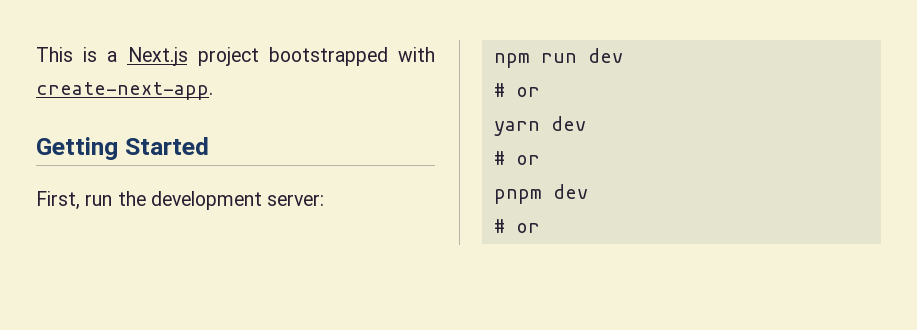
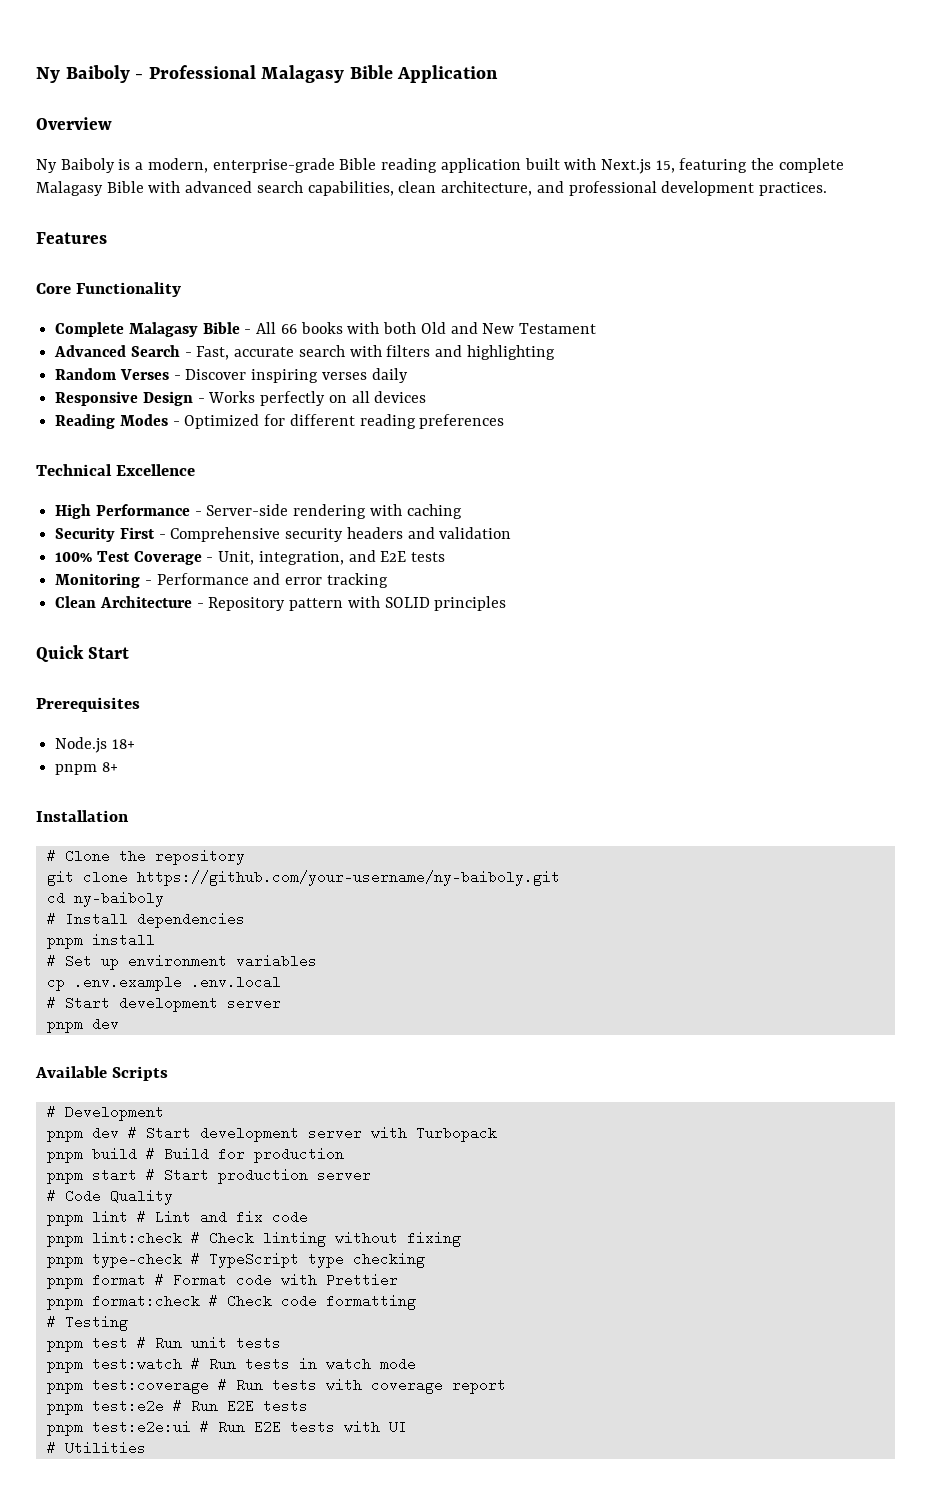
[36,47,435,66] [36,82,213,100] [36,137,209,160] [36,191,325,210] [493,48,623,68] [493,83,540,97] [493,116,586,136] [493,151,540,165] [493,184,588,204] [493,219,540,233] This is a Next.js project bootstrapped with create-next-app. // Getting Started // First, run the development server: // npm run dev // # or // yarn dev // # or // pnpm dev // # or -> [36,65,499,83] [36,117,112,130] [36,158,844,174] [36,181,827,196] [36,232,107,244] [36,282,181,297] [55,322,596,337] [54,345,555,360] [55,368,408,383] [55,391,427,406] [55,414,505,429] [36,464,195,476] [55,504,462,519] [55,527,512,542] [55,550,446,565] [55,573,388,588] [55,596,507,611] [36,645,130,662] [36,697,140,712] [55,737,135,753] [55,762,118,775] [36,810,129,822] [46,849,245,865] [46,870,560,886] [46,891,164,907] [46,912,245,928] [46,933,155,949] [46,954,317,970] [46,975,281,991] [46,996,281,1012] [46,1017,119,1033] [35,1066,168,1081] [46,1105,164,1121] [46,1126,497,1142] [46,1147,344,1163] [46,1168,371,1184] [46,1189,173,1205] [46,1210,308,1226] [46,1231,461,1247] [46,1252,425,1268] [46,1273,398,1289] [46,1294,416,1310] [46,1315,128,1331] [46,1336,281,1352] [46,1357,416,1373] [46,1378,506,1394] [46,1399,308,1415] [46,1420,407,1436] [46,1441,146,1455] Ny Baiboly - Professional Malagasy Bible Application // Overview // Ny Baiboly is a modern, enterprise-grade Bible reading application built with Next.js 15, featuring the complete Malagasy Bible with advanced search capabilities, clean architecture, and professional development practices. // Features // Core Functionality // Complete Malagasy Bible - All 66 books with both Old and New Testament // Advanced Search - Fast, accurate search with filters and highlighting // Random Verses - Discover inspiring verses daily // Responsive Design - Works perfectly on all devices // Reading Modes - Optimized for different reading preferences // Technical Excellence // High Performance - Server-side rendering with caching // Security First - Comprehensive security headers and validation // 100% Test Coverage - Unit, integration, and E2E tests // Monitoring - Performance and error tracking // Clean Architecture - Repository pattern with SOLID principles // Quick Start // Prerequisites // Node.js 18+ // pnpm 8+ // Installation // # Clone the repository // git clone https://github.com/your-username/ny-baiboly.git // cd ny-baiboly // # Install dependencies // pnpm install // # Set up environment variables // cp .env.example .env.local // # Start development server // pnpm dev // Available Scripts // # Development // pnpm dev # Start development server with Turbopack // pnpm build # Build for production // pnpm start # Start production server // # Code Quality // pnpm lint # Lint and fix code // pnpm lint:check # Check linting without fixing // pnpm type-check # TypeScript type checking // pnpm format # Format code with Prettier // pnpm format:check # Check code formatting // # Testing // pnpm test # Run unit tests // pnpm test:watch # Run tests in watch mode // pnpm test:coverage # Run tests with coverage report // pnpm test:e2e # Run E2E tests // pnpm test:e2e:ui # Run E2E tests with UI // # Utilities

